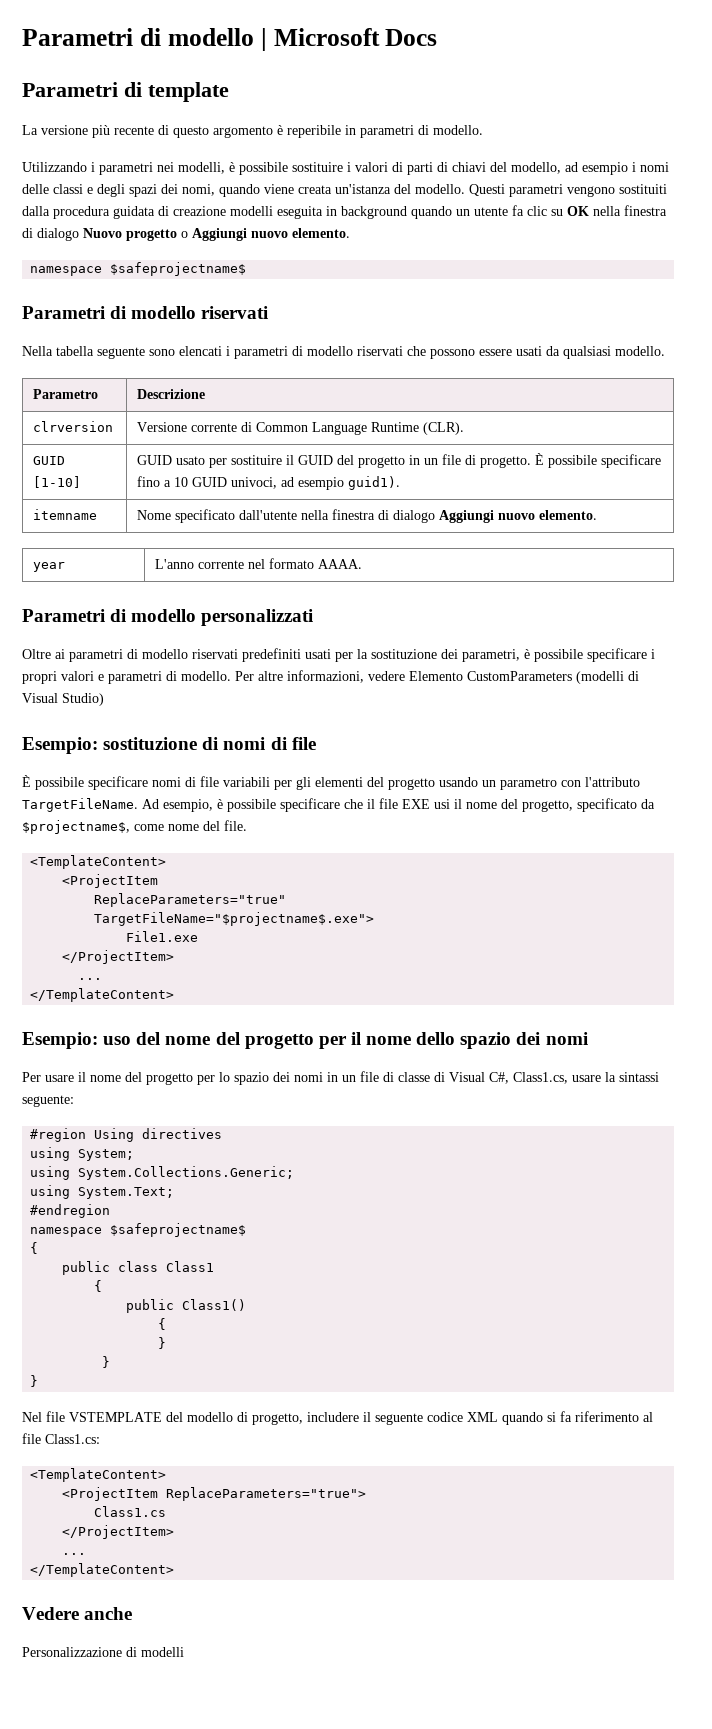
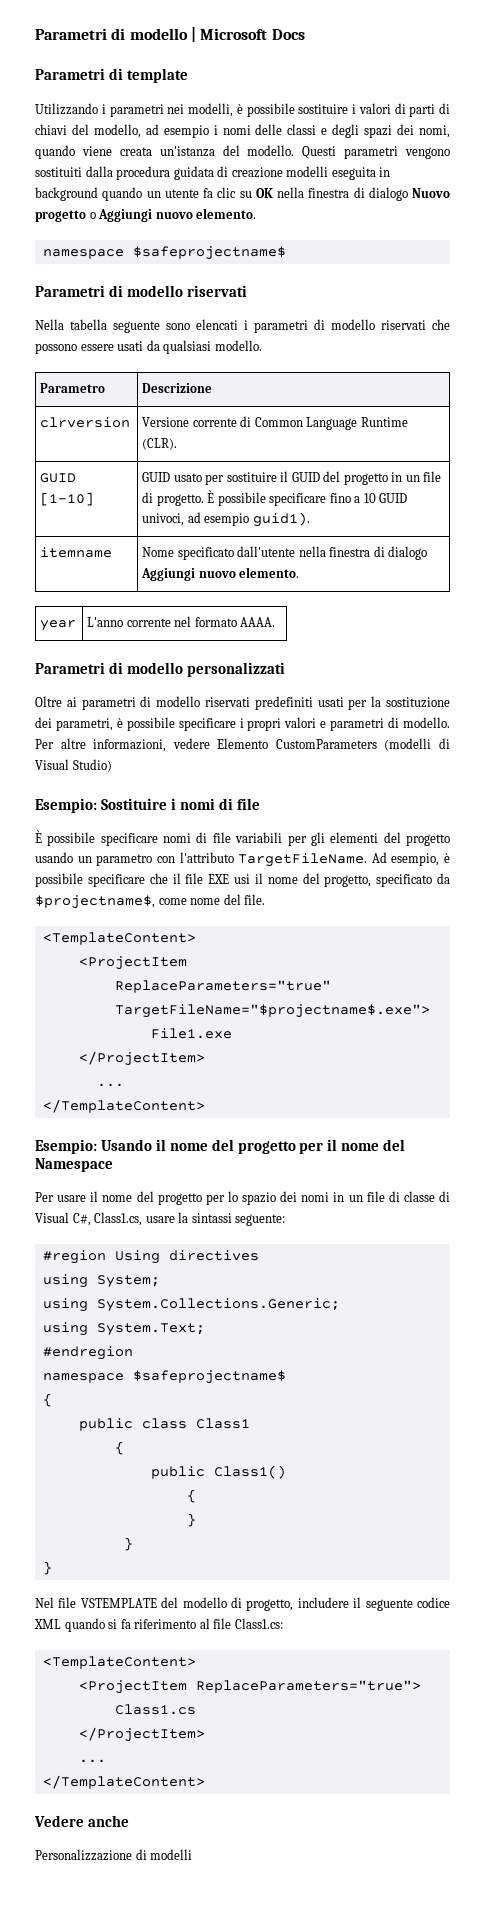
[22,125,483,138] // La versione più recente di questo argomento è reperibile in parametri di modello. -> (189, 75) none
[103,737,219,750] sostituzione di -> [100,798,176,810] Sostituire i
[103,1032,161,1045] uso del -> [100,1139,166,1151] Usando il
[416,1032,588,1049] dello spazio dei nomi -> [383,1139,406,1151] [35,1158,113,1172] del Namespace

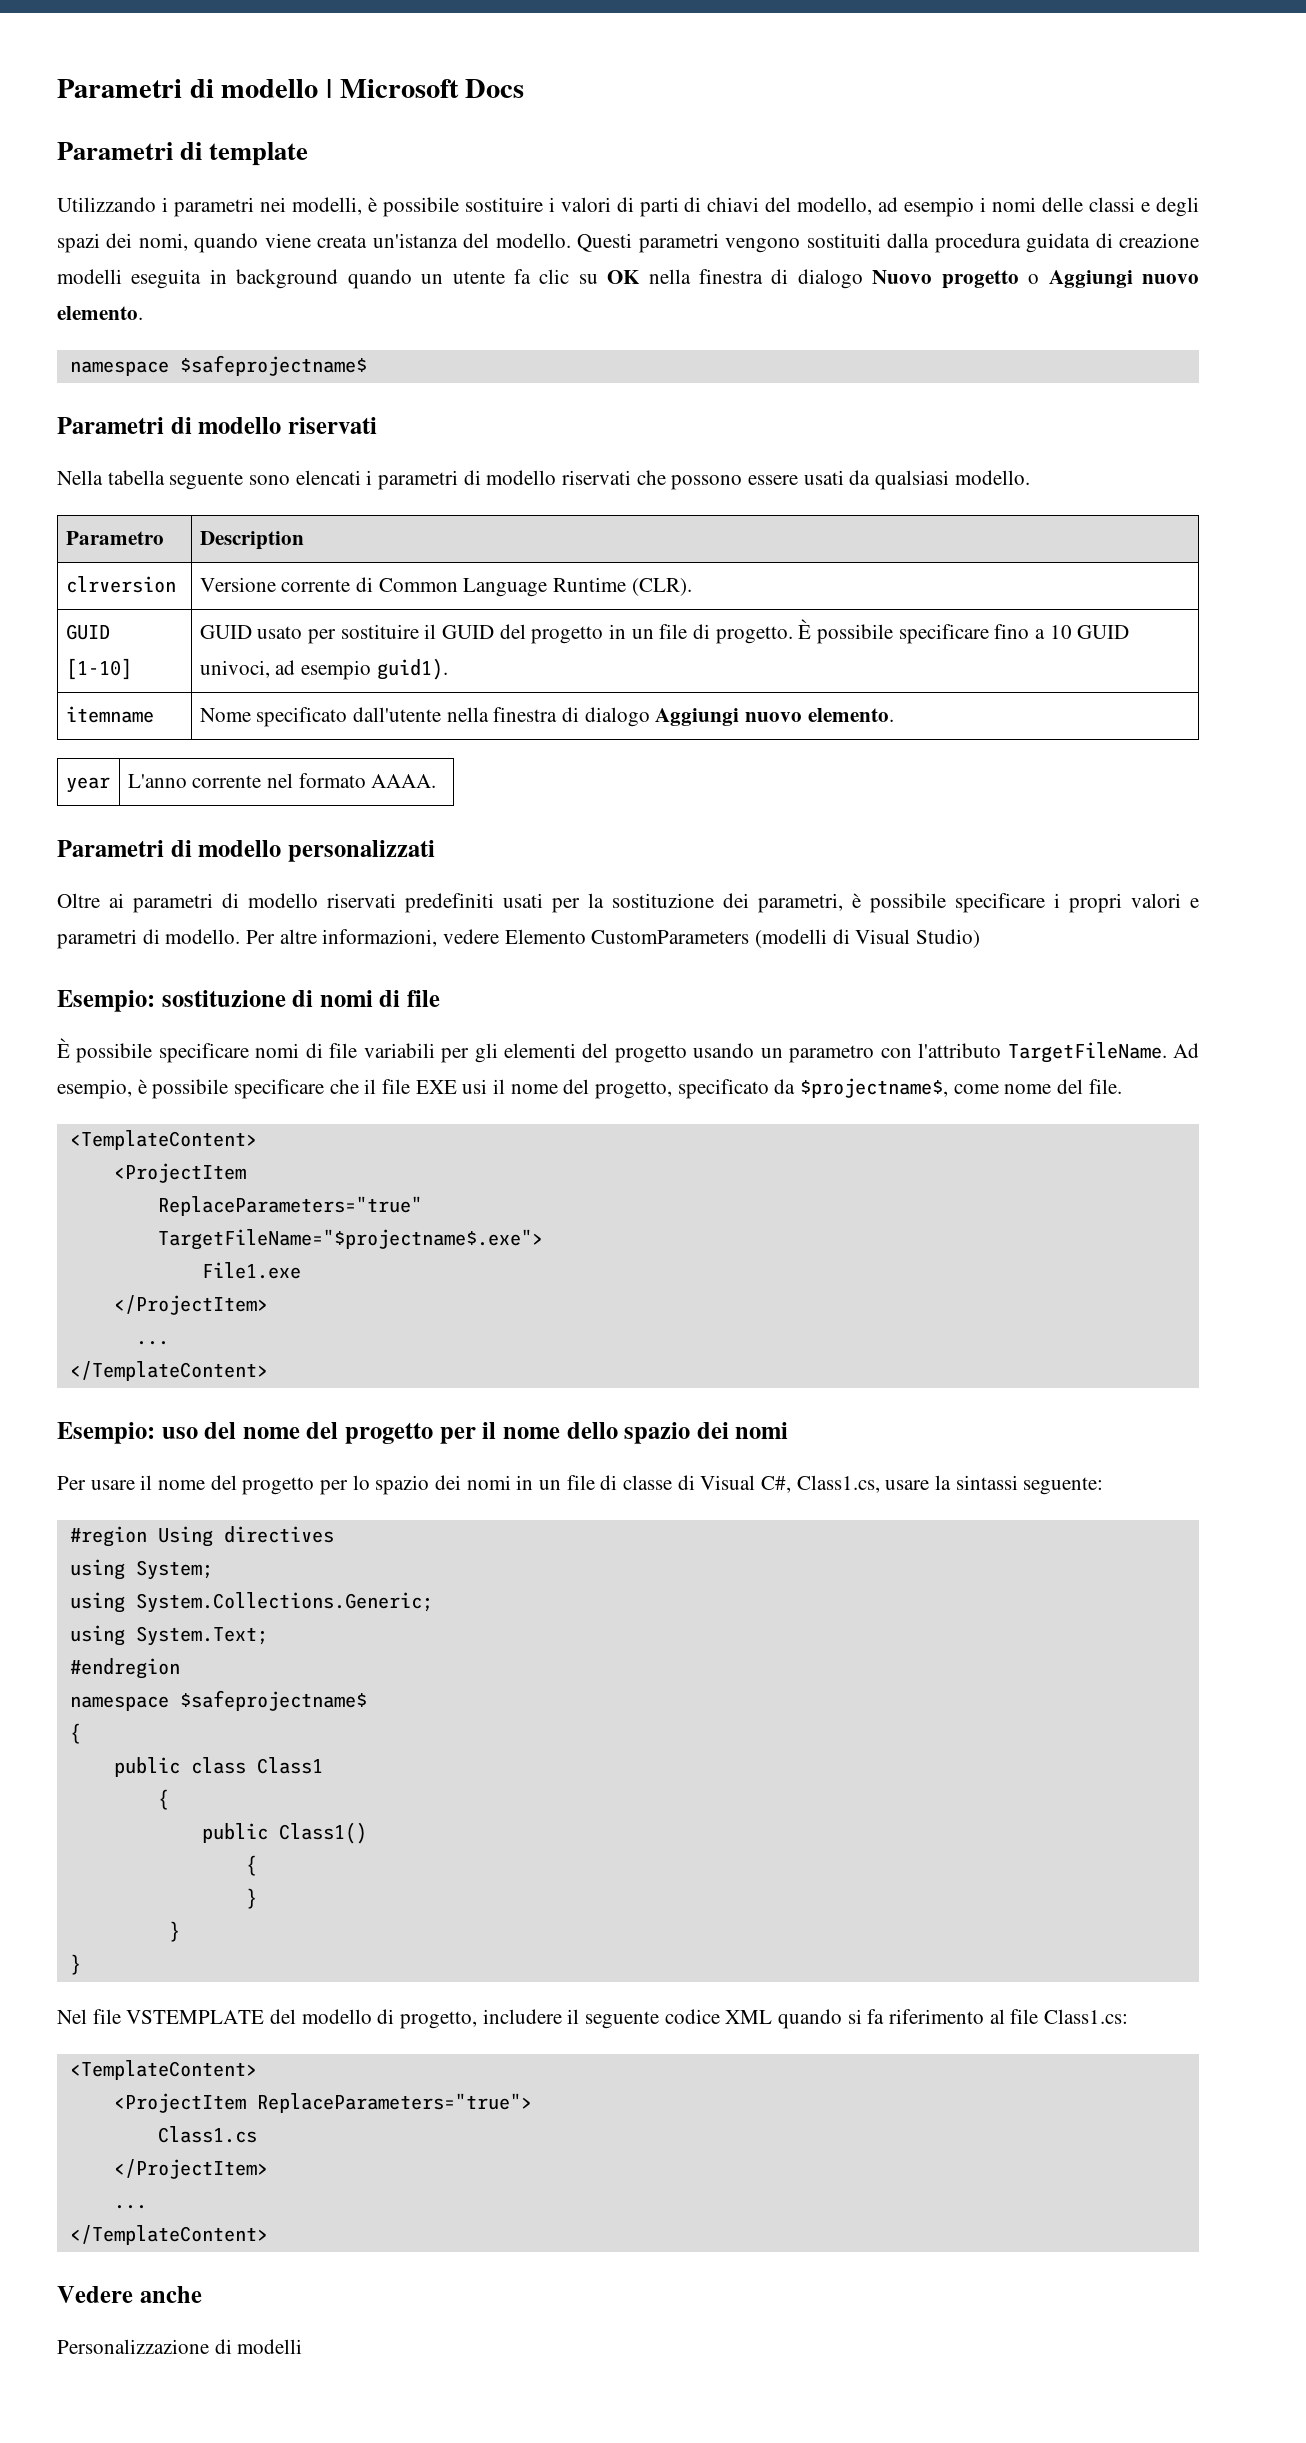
[142,383,213,393] Descrizione -> [199,531,304,550] Description
[100,798,176,810] Sostituire i -> [161,990,314,1007] sostituzione di
[100,1139,166,1151] Usando il -> [161,1422,237,1439] uso del
[383,1139,406,1151] [35,1158,113,1172] del Namespace -> [566,1422,789,1444] dello spazio dei nomi

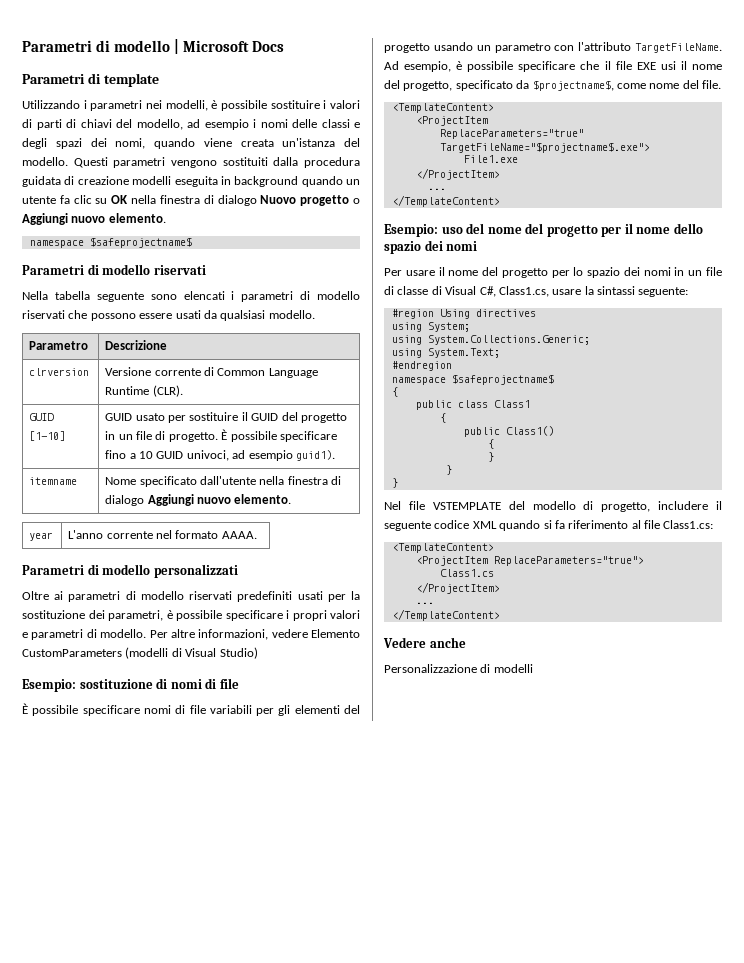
[199,531,304,550] Description -> [105,340,168,350] Descrizione

